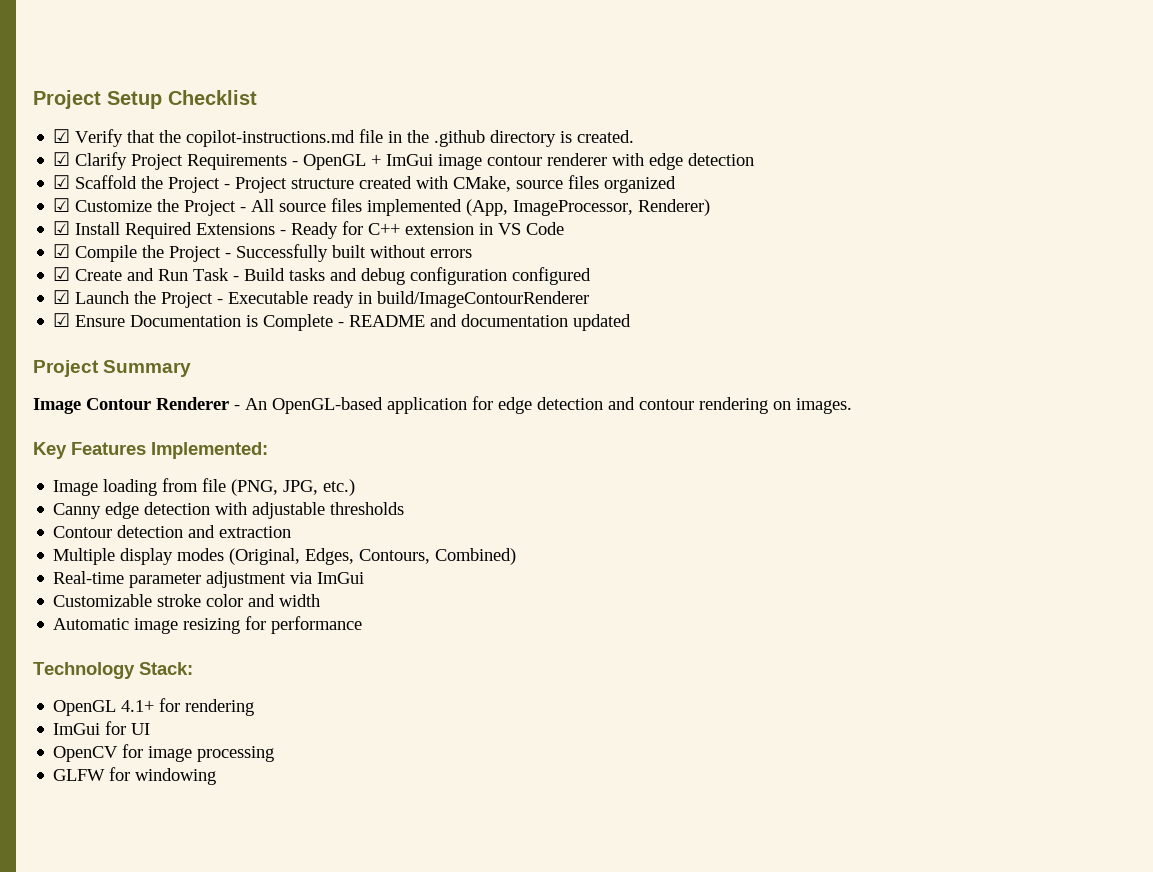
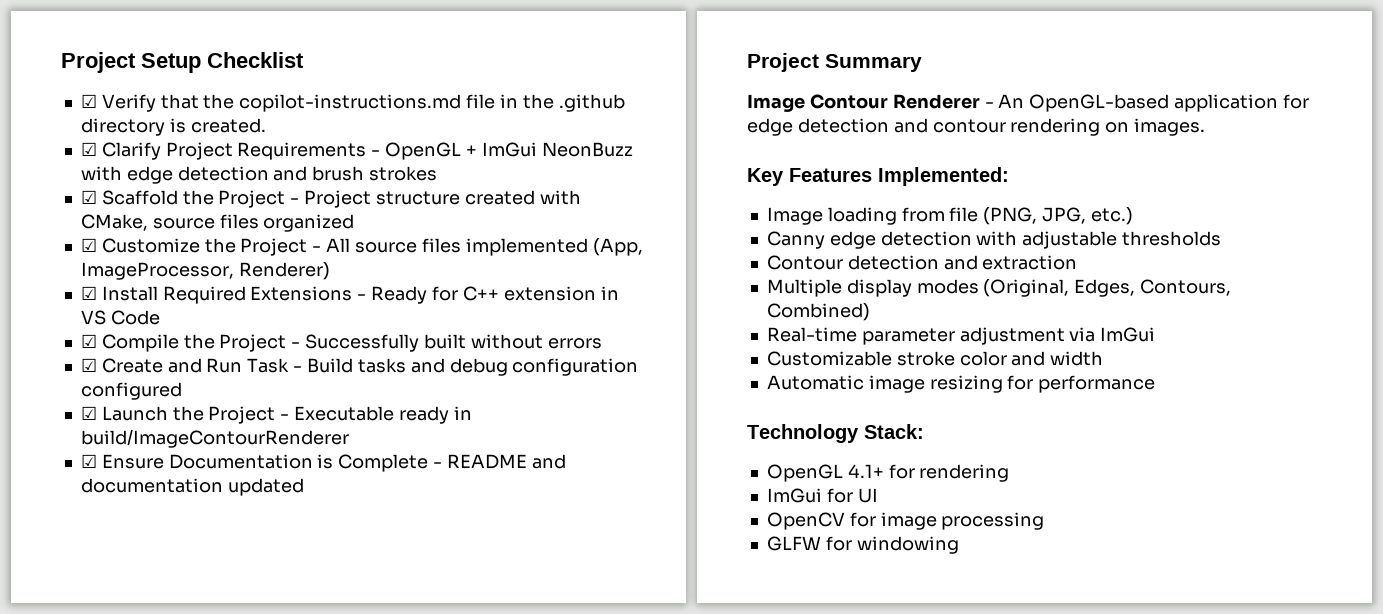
[438,153,608,170] image contour renderer -> [541,142,633,157] NeonBuzz
(755, 159) none -> [273,166,438,181] and brush strokes

